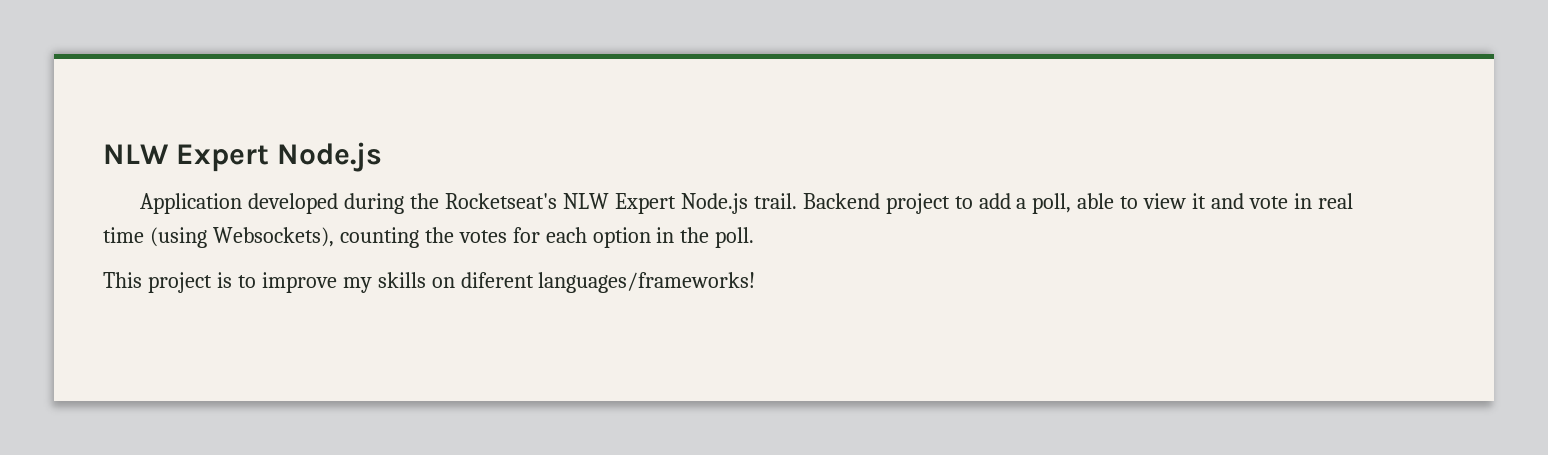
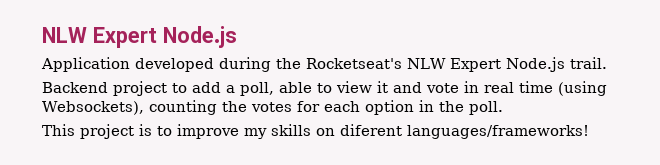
(797, 201) none -> (607, 63) //

